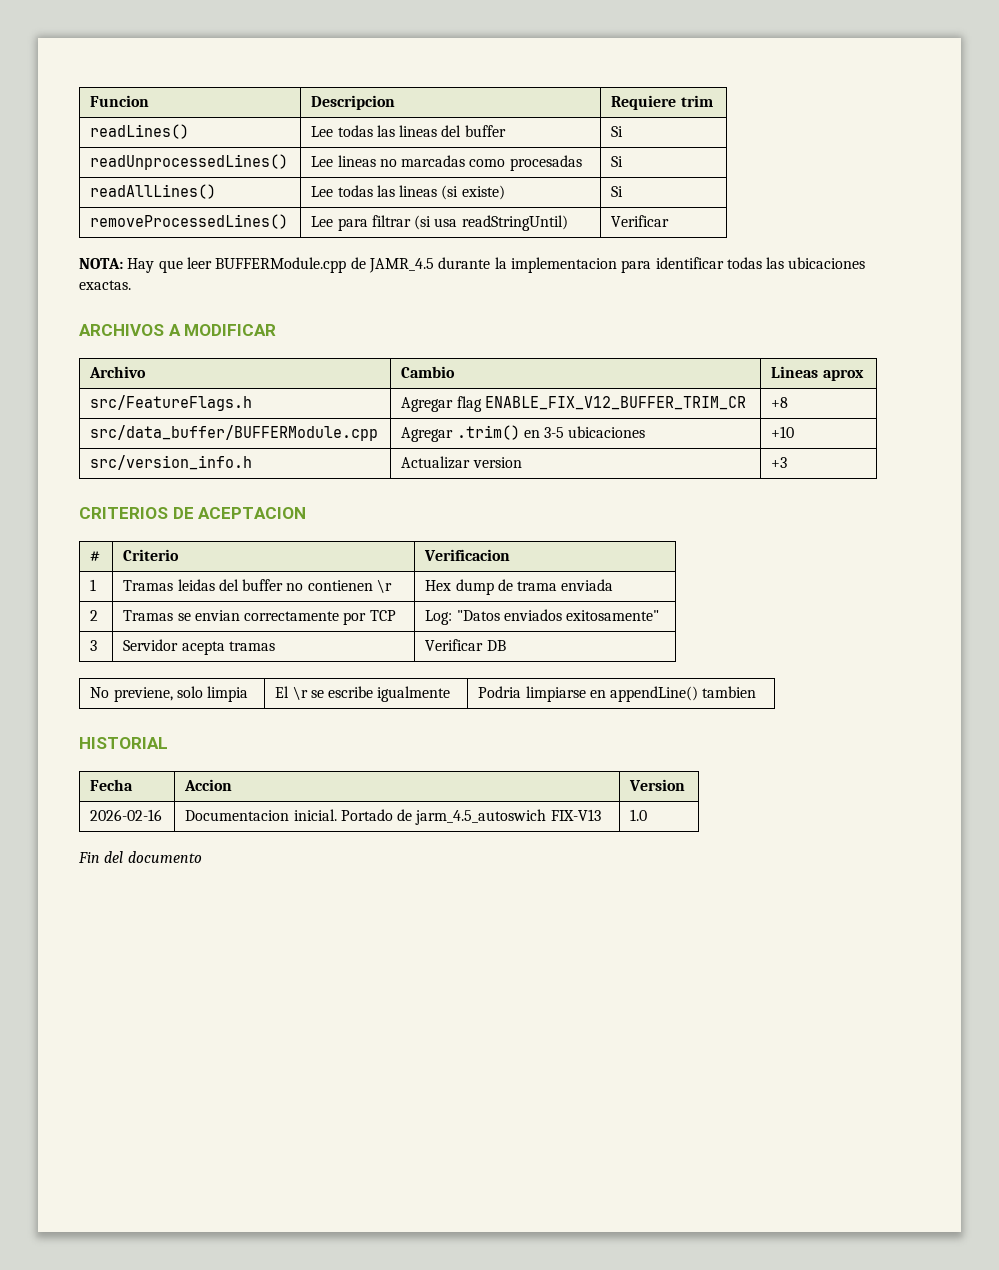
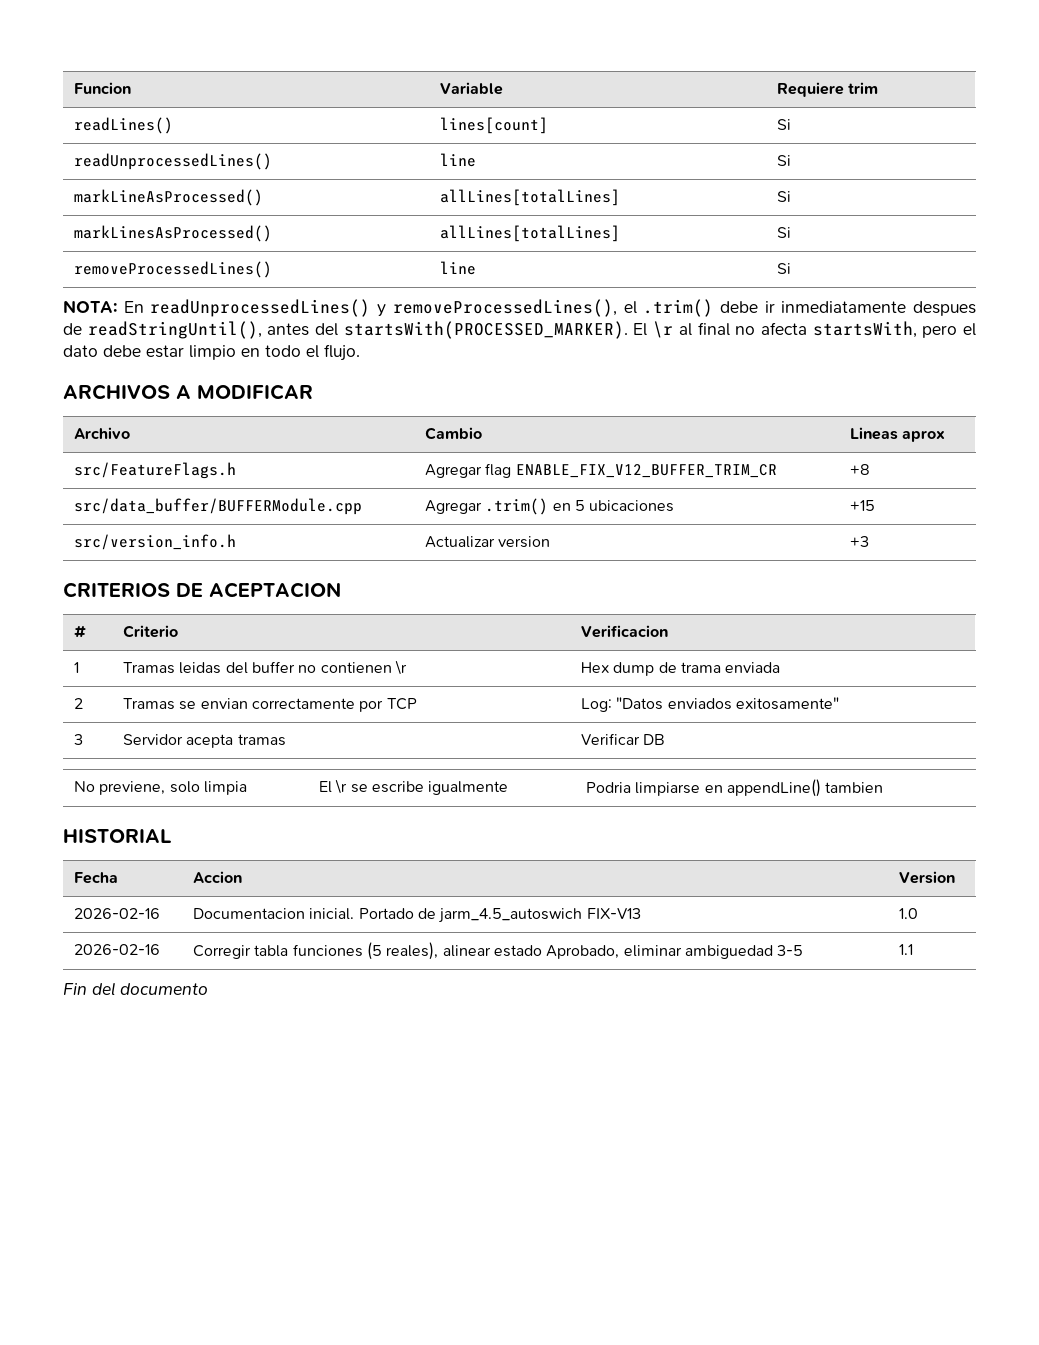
[311,95,396,110] Descripcion -> [440,82,504,95] Variable
[311,125,506,137] [611,126,624,137] [90,154,289,170] [311,155,582,171] [611,156,624,167] [90,184,217,199] [311,185,505,200] [611,186,624,197] [90,214,289,229] [311,215,568,231] [611,215,670,227] [79,257,866,273] [79,280,131,290] Lee todas las lineas del buffer | Si // readUnprocessedLines() | Lee lineas no marcadas como procesadas | Si // readAllLines() | Lee todas las lineas (si existe) | Si // removeProcessedLines() | Lee para filtrar (si usa readStringUntil) | Verificar // NOTA: Hay que leer BUFFERModule.cpp de JAMR_4.5 durante la implementacion para identificar todas las ubicaciones exactas. -> [440,117,549,134] [777,119,792,130] [74,153,273,170] [440,153,477,167] [777,155,792,166] [74,189,264,206] [440,189,621,206] [777,191,792,202] [74,225,273,242] [440,225,621,242] [777,227,792,238] [74,261,273,278] [440,261,477,275] [777,263,792,274] [63,299,977,317] [63,321,977,339] [63,344,360,361] lines[count] | Si // readUnprocessedLines() | line | Si // markLineAsProcessed() | allLines[totalLines] | Si // markLinesAsProcessed() | allLines[totalLines] | Si // removeProcessedLines() | line | Si // NOTA: En readUnprocessedLines() y removeProcessedLines(), el .trim() debe ir inmediatamente despues de readStringUntil(), antes del startsWith(PROCESSED_MARKER). El \r al final no afecta startsWith, pero el dato debe estar limpio en todo el flujo.
[544,427,565,438] 3-5 -> [575,500,586,511] 5
[771,426,795,438] +10 -> [850,500,876,511] +15
(648, 815) none -> [74,944,161,955] [193,942,804,960] [899,944,914,955] // 2026-02-16 | Corregir tabla funciones (5 reales), alinear estado Aprobado, eliminar ambiguedad 3-5 | 1.1

